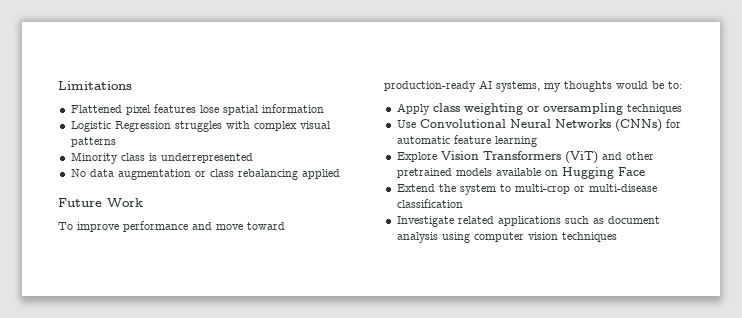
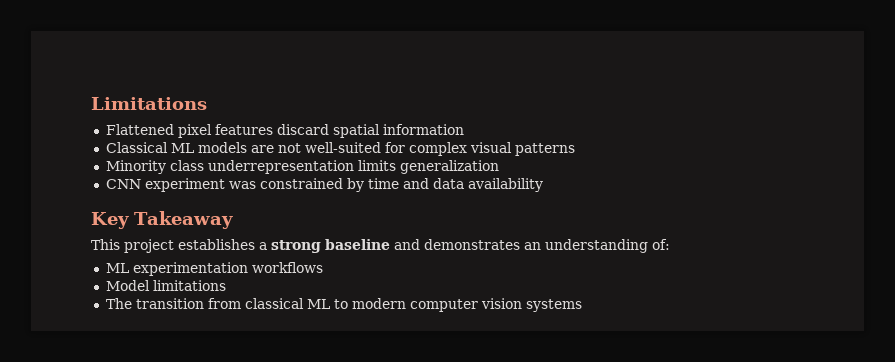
[199,105,219,113] lose -> [276,124,329,135] discard
[70,121,250,132] Logistic Regression struggles with -> [105,142,405,153] Classical ML models are not well-suited for
[148,153,253,163] [70,169,340,180] [58,198,143,207] [58,221,285,232] [384,80,682,92] [396,103,682,115] [396,119,681,132] [396,135,537,147] [396,151,654,164] [396,167,645,179] [396,184,657,195] [396,199,463,208] [396,216,660,227] [396,232,470,243] is underrepresented // No data augmentation or class rebalancing applied // Future Work // To improve performance and move toward production-ready AI systems, my thoughts would be to: // Apply class weighting or oversampling techniques // Use Convolutional Neural Networks (CNNs) for automatic feature learning // Explore Vision Transformers (ViT) and other pretrained models available on Hugging Face // Extend the system to multi-crop or multi-disease classification // Investigate related applications such as document analysis using -> [207,160,499,174] [105,178,543,192] [91,211,233,229] [91,239,670,253] [105,262,323,276] [105,280,226,291] [105,298,406,309] underrepresentation limits generalization // CNN experiment was constrained by time and data availability // Key Takeaway // This project establishes a strong baseline and demonstrates an understanding of: // ML experimentation workflows // Model limitations // The transition from classical ML to modern
[561,232,617,242] techniques -> [525,299,582,312] systems

